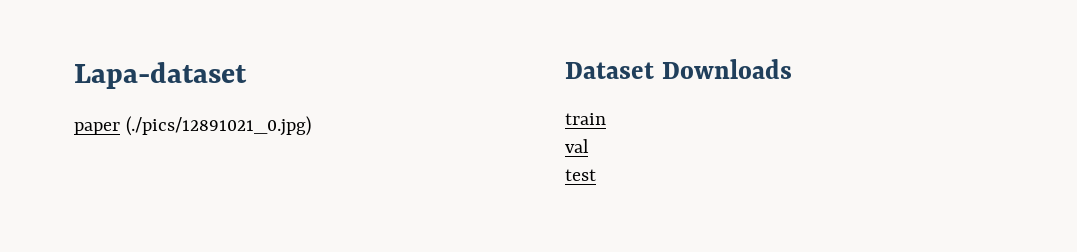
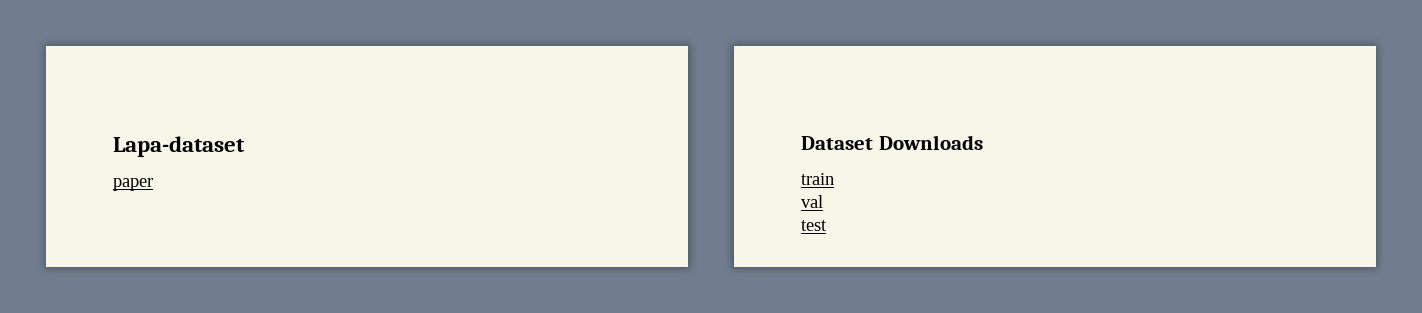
[125,116,311,136] (./pics/12891021_0.jpg) -> (153, 184) none

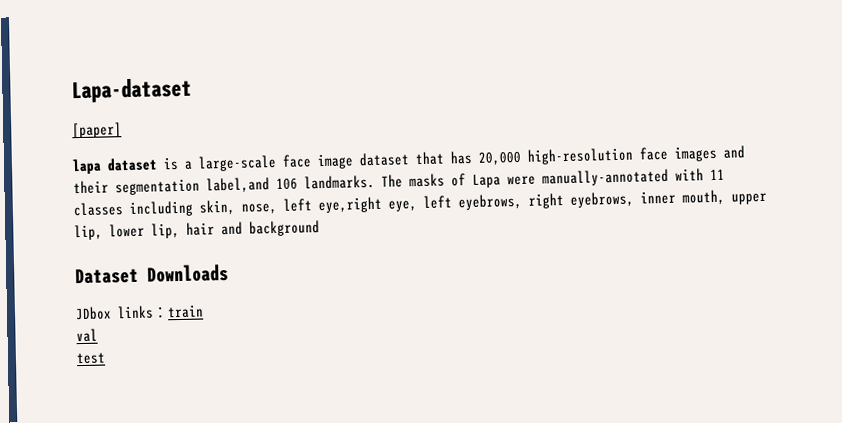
[113,178,153,191] paper -> [72,122,122,139] [72,145,745,175] [73,168,725,196] [73,189,767,217] [74,220,320,241] [paper] // lapa dataset is a large-scale face image dataset that has 20,000 high-resolution face images and their segmentation label,and 106 landmarks. The masks of Lapa were manually-annotated with 11 classes including skin, nose, left eye,right eye, left eyebrows, right eyebrows, inner mouth, upper lip, lower lip, hair and background
(983, 142) none -> [75,305,169,321] JDbox links：

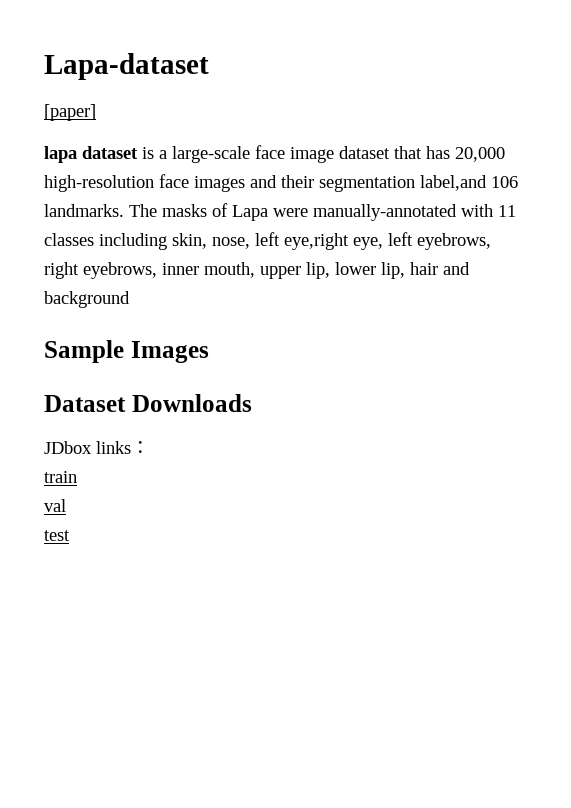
(320, 228) none -> [44,340,209,363] // Sample Images
(169, 312) none -> (150, 447) //

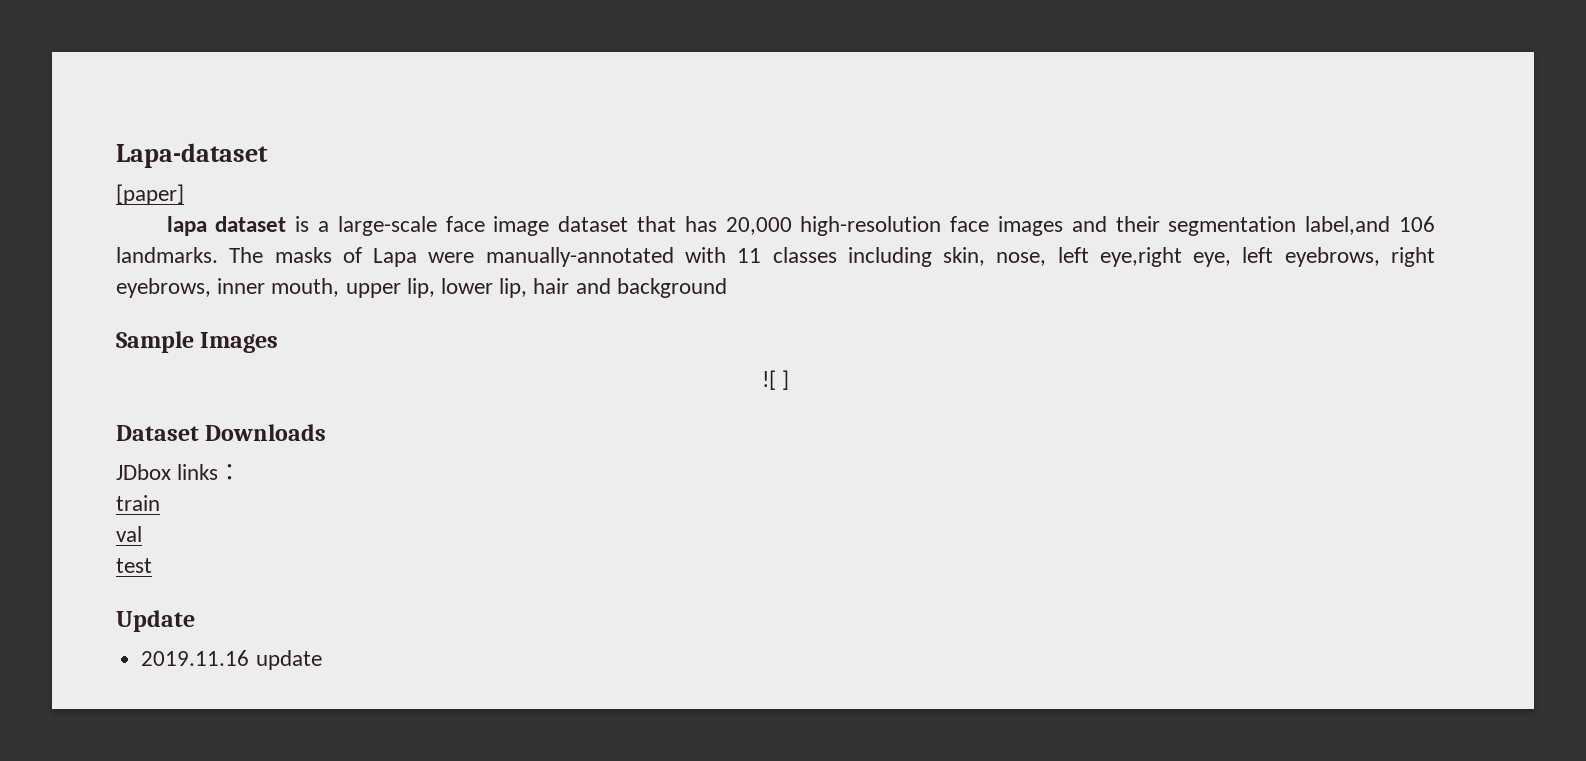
(209, 352) none -> [761,370,790,390] // ![ ]
(70, 535) none -> [116,610,195,632] [141,650,322,670] // Update // 2019.11.16 update

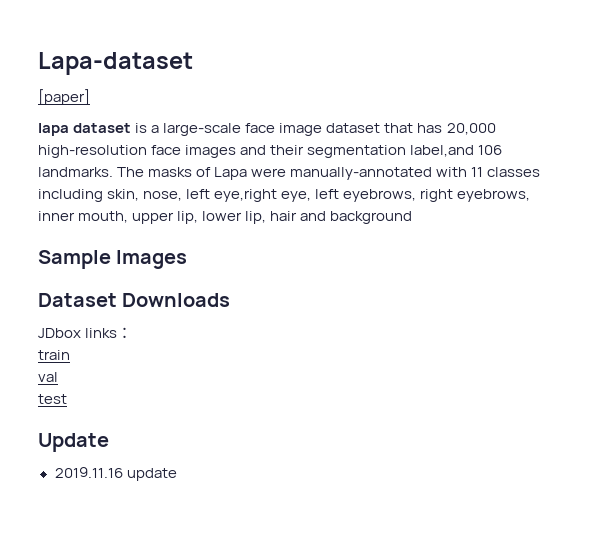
[761,370,790,390] // ![ ] -> (188, 259) none

